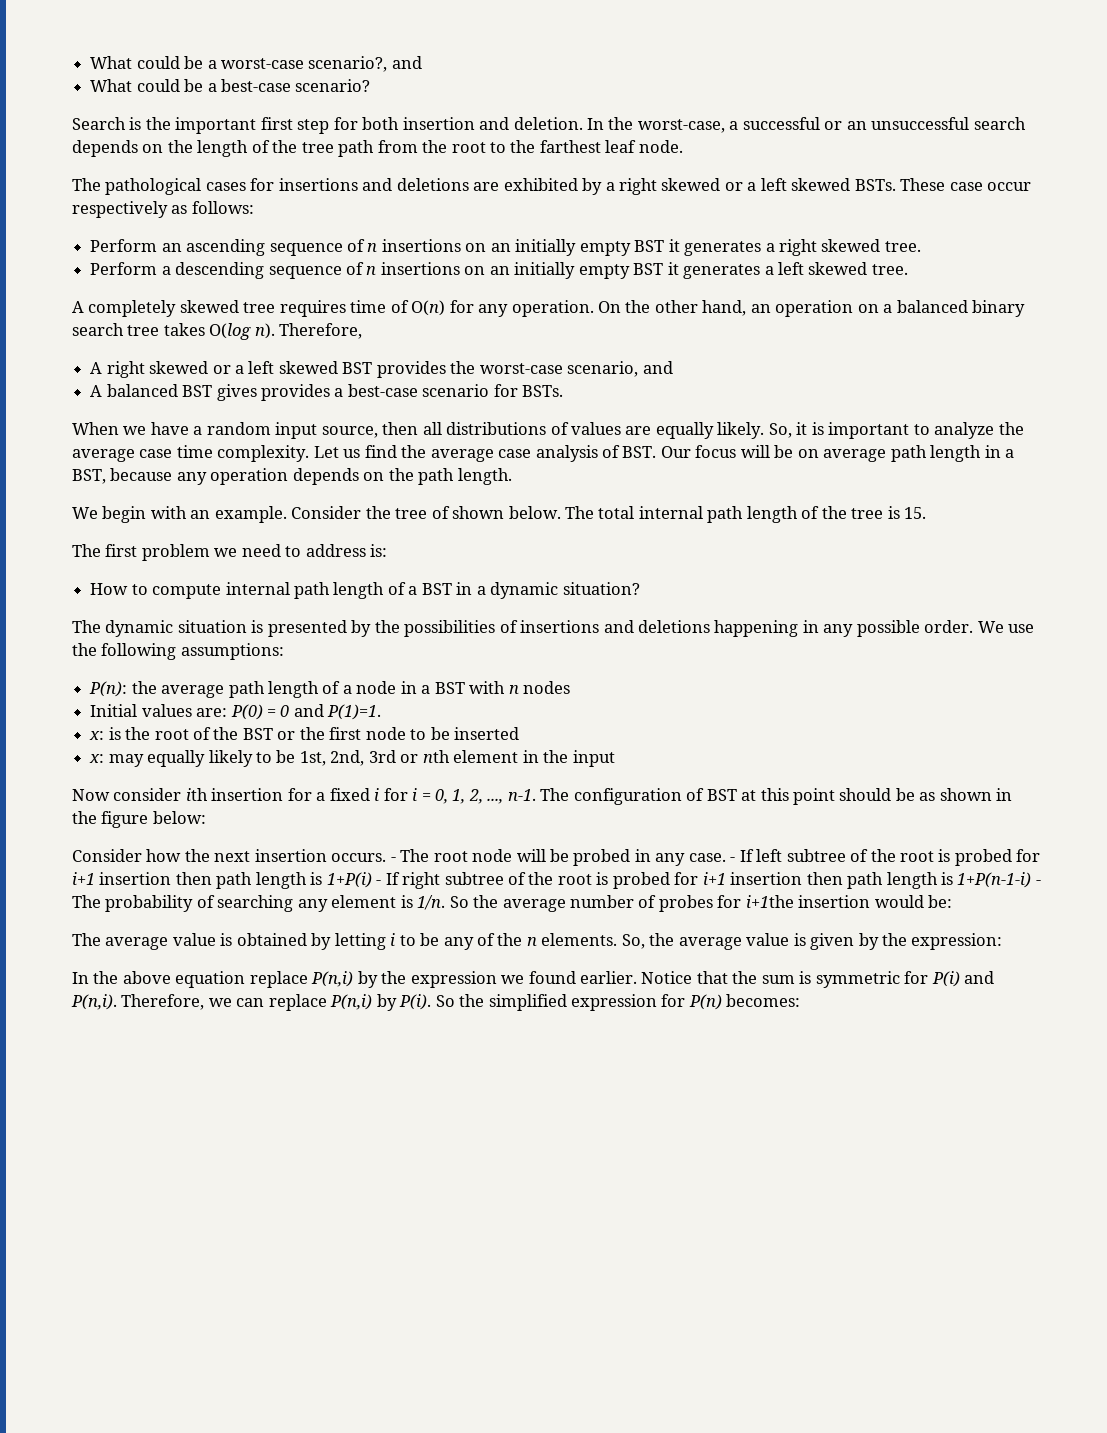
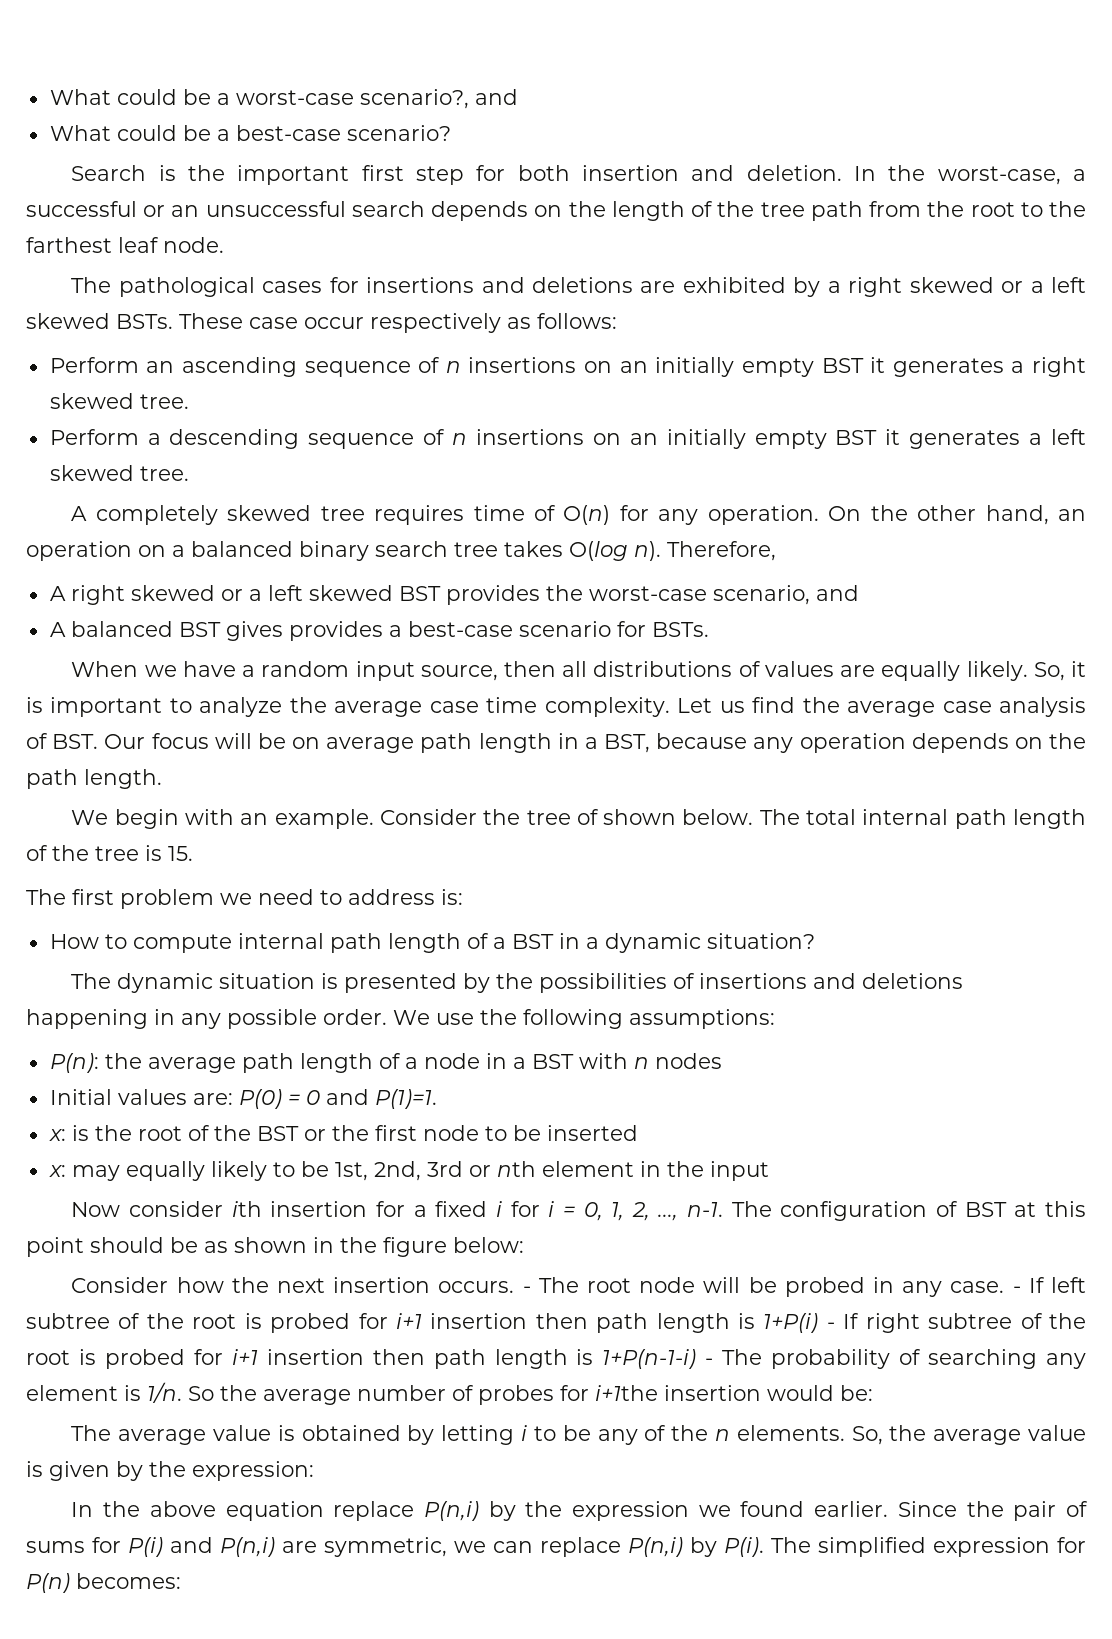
[641,971,995,988] [71,994,205,1010] Notice that the sum is symmetric for P(i) and P(n,i). Therefore, -> [897,1501,1089,1521] [26,1537,447,1557] Since the pair of sums for P(i) and P(n,i) are symmetric,
[435,994,485,1007] So the -> [771,1537,811,1553] The

